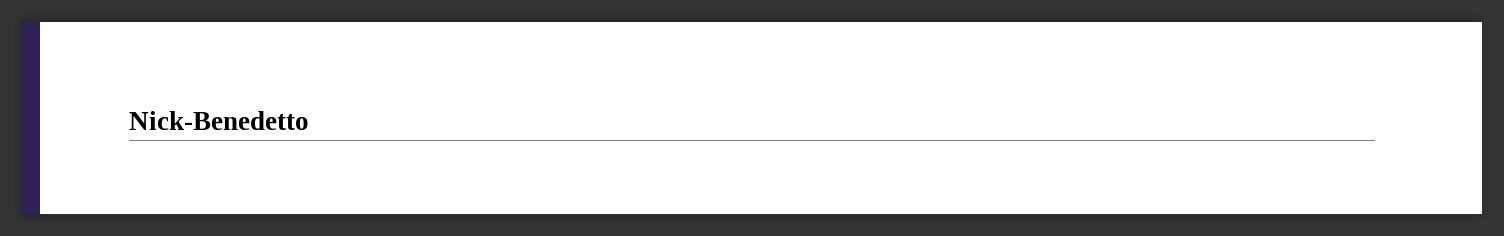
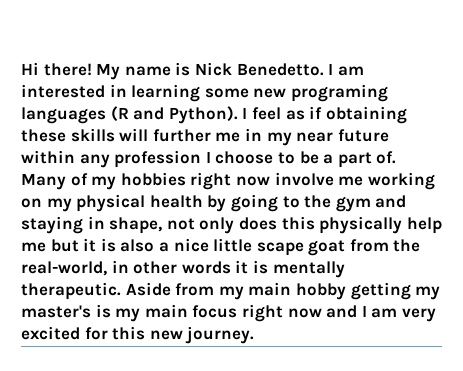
[129,111,309,130] Nick-Benedetto -> [21,62,364,80] [21,84,388,102] [21,106,407,124] [21,128,389,146] [21,150,397,168] [21,172,435,190] [21,194,407,212] [21,216,442,234] [21,238,421,256] [21,260,345,278] [21,282,441,300] [21,304,436,322] [21,326,255,344] Hi there! My name is Nick Benedetto. I am interested in learning some new programing languages (R and Python). I feel as if obtaining these skills will further me in my near future within any profession I choose to be a part of. Many of my hobbies right now involve me working on my physical health by going to the gym and staying in shape, not only does this physically help me but it is also a nice little scape goat from the real-world, in other words it is mentally therapeutic. Aside from my main hobby getting my master's is my main focus right now and I am very excited for this new journey.

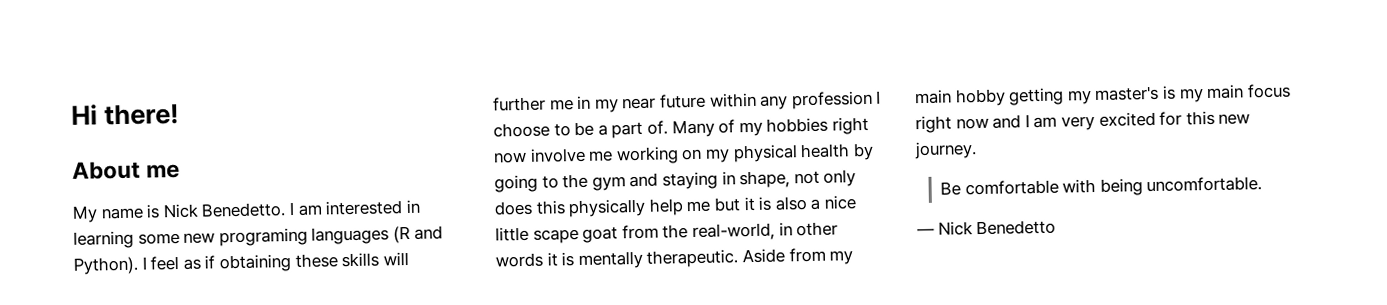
(92, 69) none -> [72,160,181,180] // About me //
(255, 335) none -> [940,176,1263,196] [916,219,1057,236] // Be comfortable with being uncomfortable. // — Nick Benedetto

